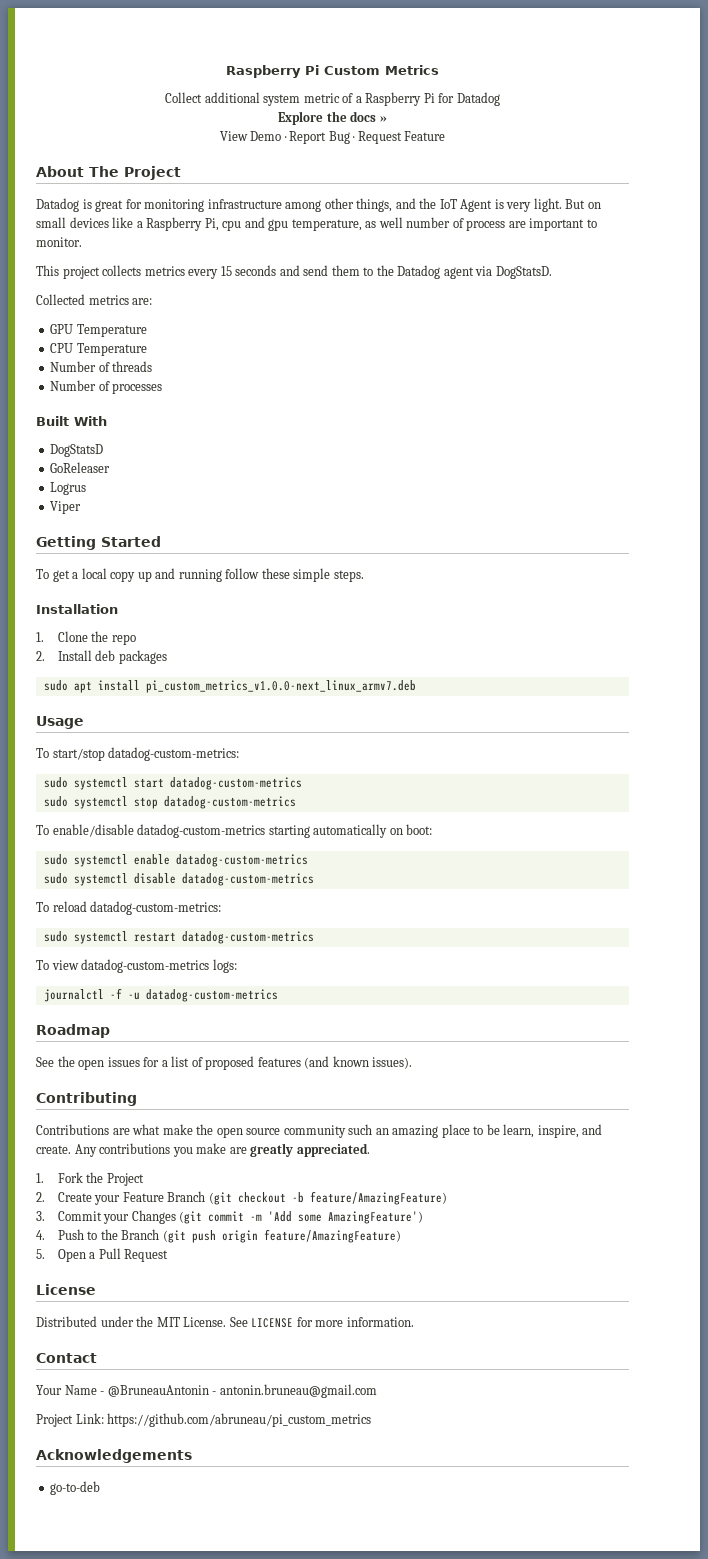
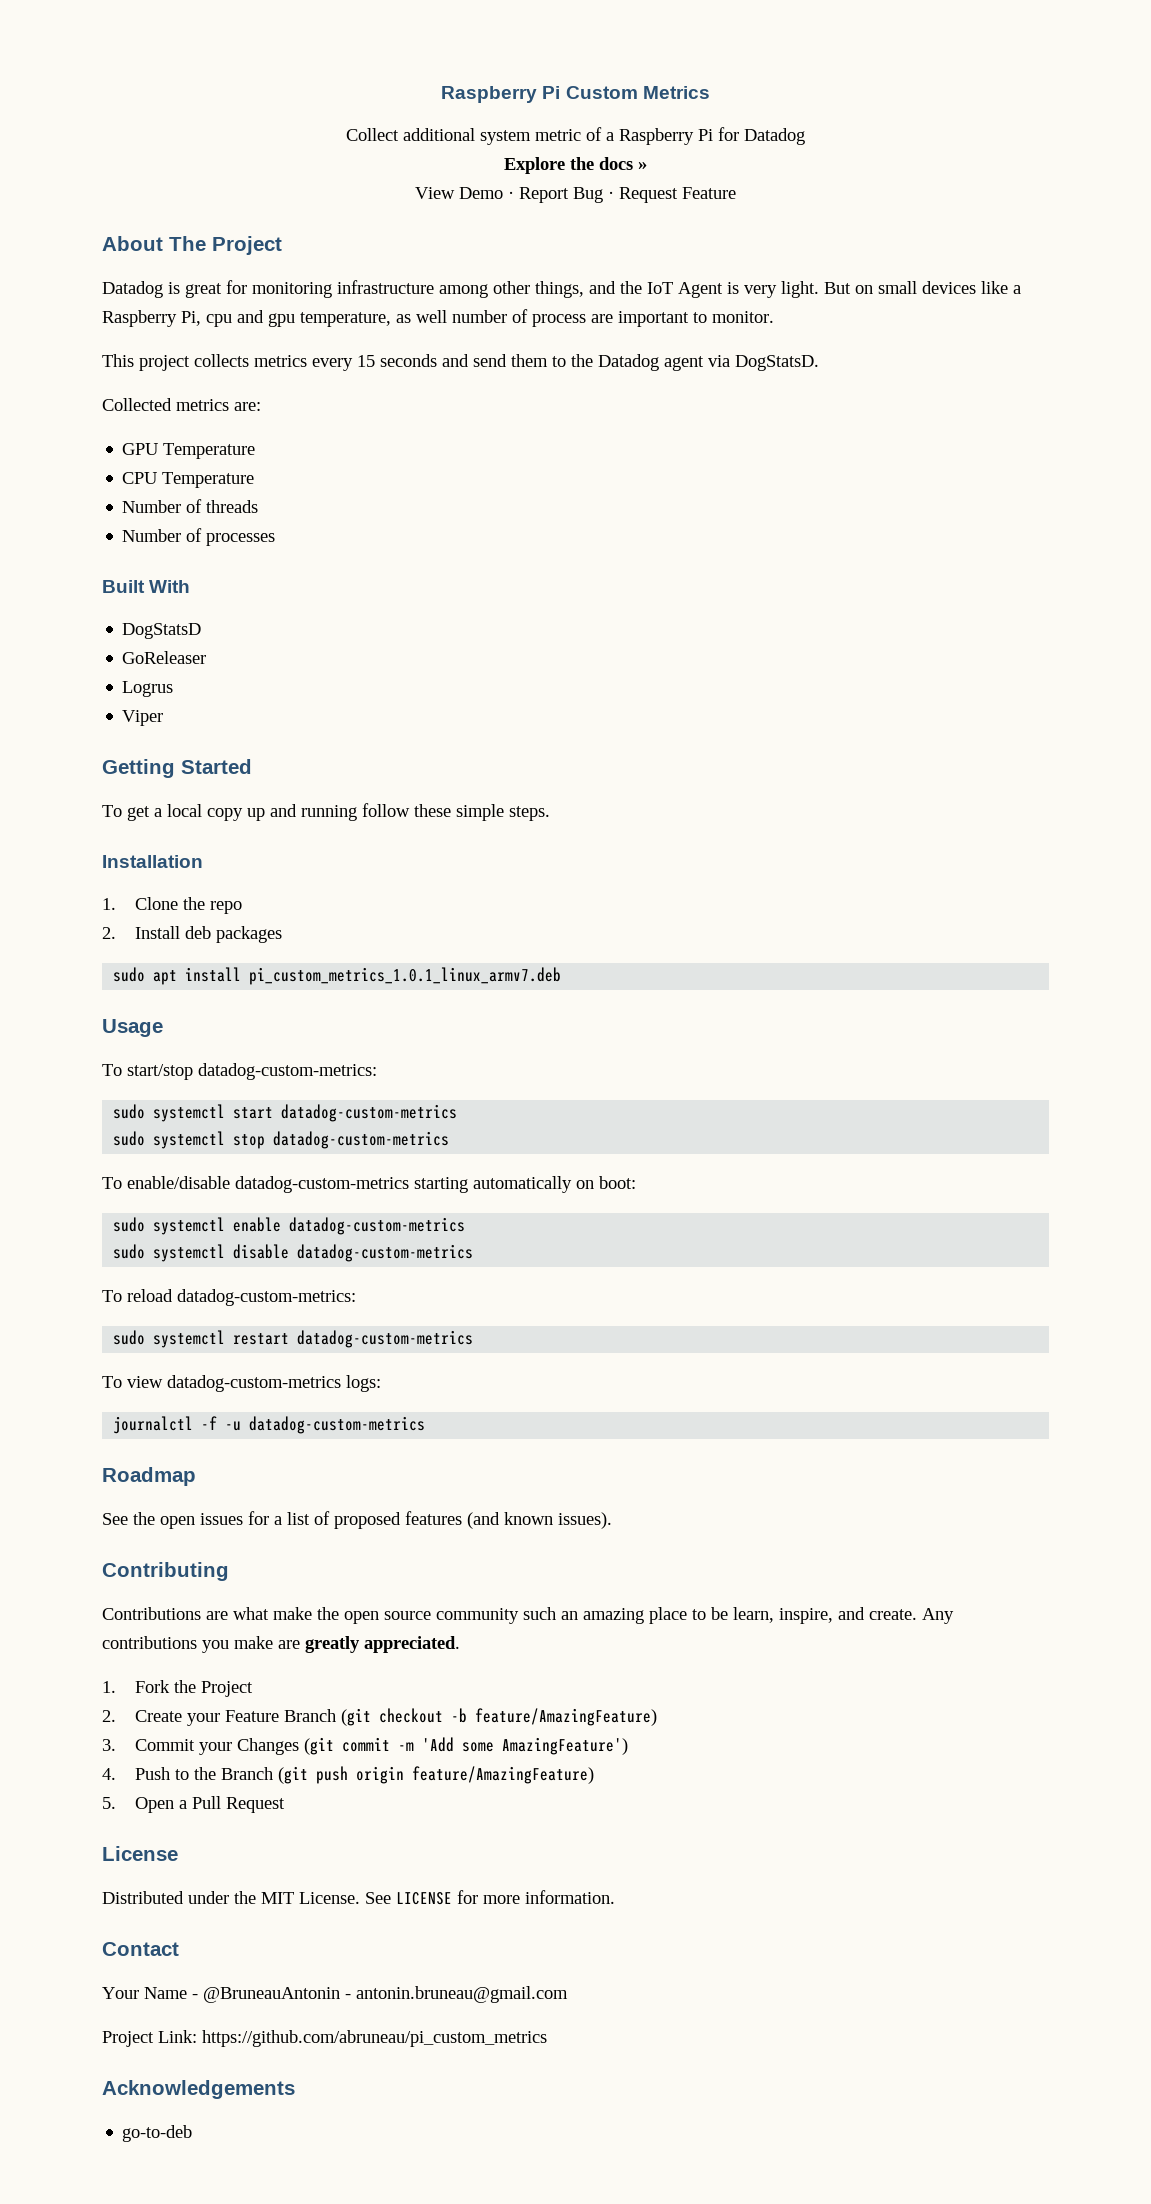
[145,680,416,693] pi_custom_metrics_v1.0.0-next_linux_armv7.deb -> [249,967,562,985] pi_custom_metrics_1.0.1_linux_armv7.deb

